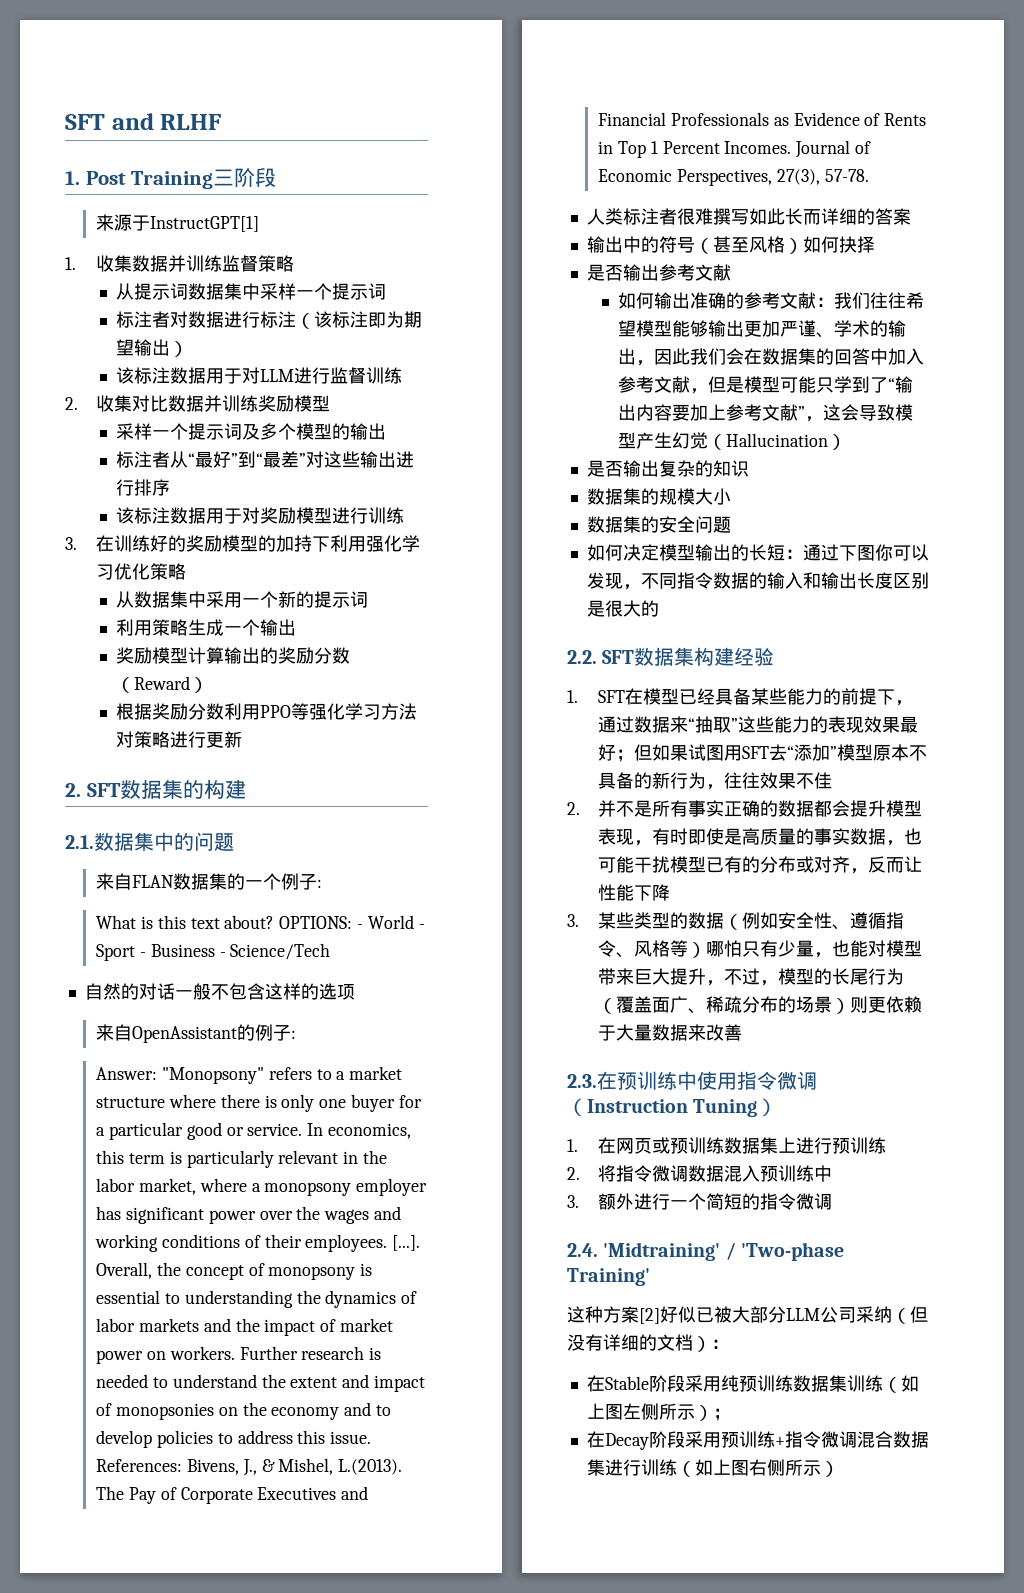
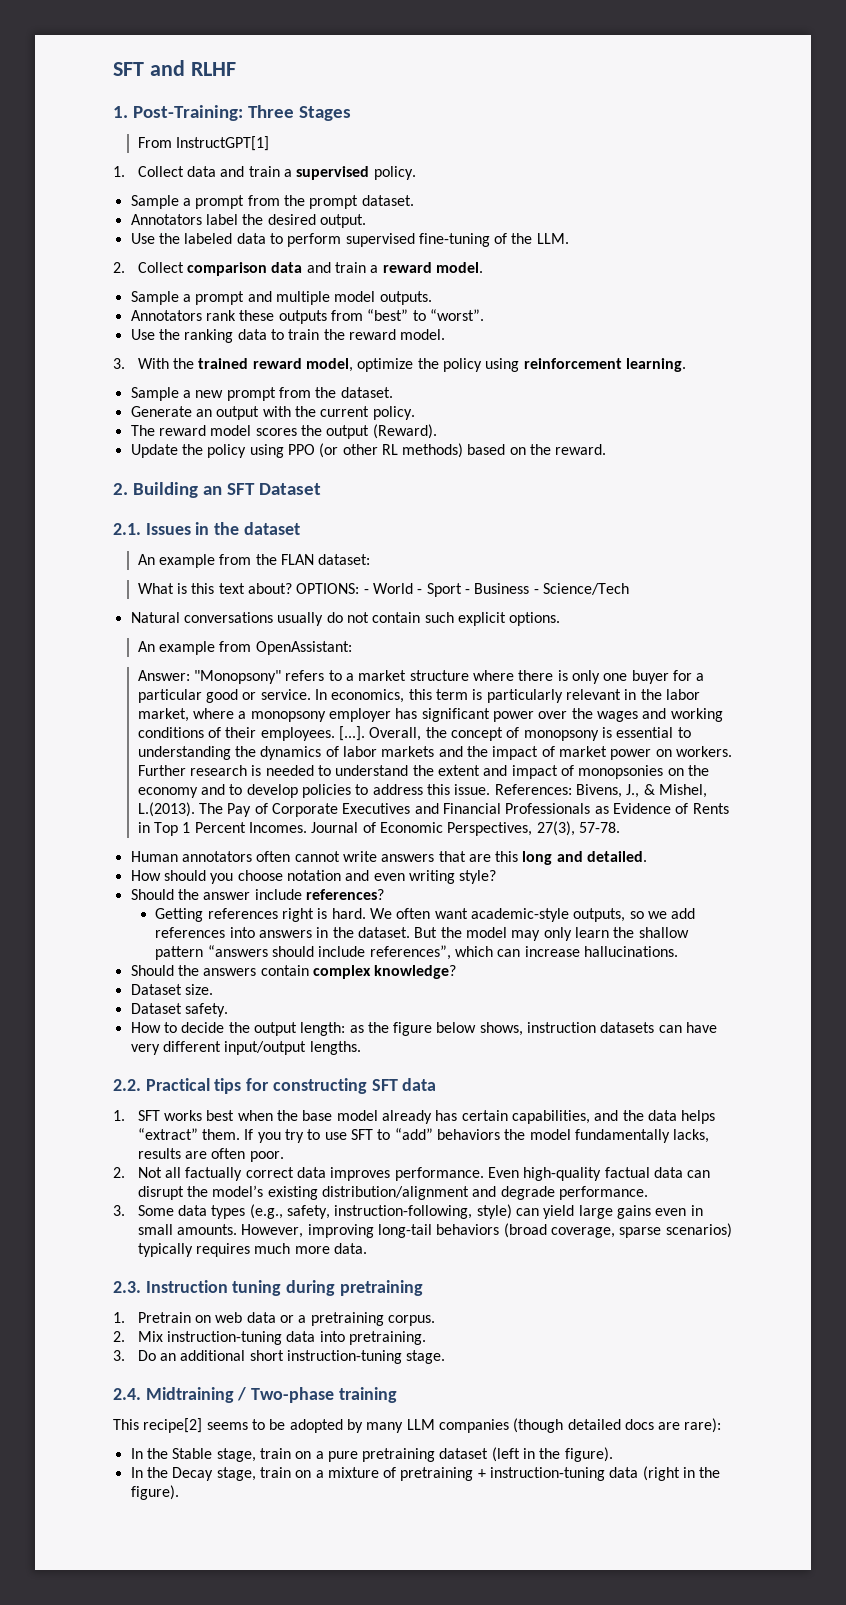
[85,168,277,189] [95,214,259,232] [65,255,294,272] [115,283,386,300] [115,311,422,329] [115,339,188,357] [115,367,402,384] [65,395,330,412] [115,423,386,440] [115,451,414,468] [115,479,170,496] [115,507,404,524] [65,535,420,552] [95,563,186,580] [115,591,368,608] [115,619,296,636] [115,647,350,664] [115,676,208,693] [115,703,417,720] [115,731,242,748] [65,779,246,799] [65,832,234,851] [95,873,322,890] Post Training三阶段 // 来源于InstructGPT[1] // 1.收集数据并训练监督策略 // 从提示词数据集中采样一个提示词 // 标注者对数据进行标注（该标注即为期望输出） // 该标注数据用于对LLM进行监督训练 // 2.收集对比数据并训练奖励模型 // 采样一个提示词及多个模型的输出 // 标注者从“最好”到“最差”对这些输出进行排序 // 该标注数据用于对奖励模型进行训练 // 3.在训练好的奖励模型的加持下利用强化学习优化策略 // 从数据集中采用一个新的提示词 // 利用策略生成一个输出 // 奖励模型计算输出的奖励分数（Reward） // 根据奖励分数利用PPO等强化学习方法对策略进行更新 // 2. SFT数据集的构建 // 2.1.数据集中的问题 // 来自FLAN数据集的一个例子: -> [132,105,351,121] [137,136,270,151] [113,166,416,180] [130,195,414,209] [130,214,366,228] [130,233,569,247] [113,262,484,276] [130,291,432,305] [130,309,484,324] [130,329,446,343] [113,358,686,372] [130,387,393,401] [130,406,415,420] [130,424,437,439] [130,443,607,458] [113,482,321,498] [113,522,300,535] [137,554,371,568] Post-Training: Three Stages // From InstructGPT[1] // 1. Collect data and train a supervised policy. // Sample a prompt from the prompt dataset. // Annotators label the desired output. // Use the labeled data to perform supervised fine-tuning of the LLM. // 2. Collect comparison data and train a reward model. // Sample a prompt and multiple model outputs. // Annotators rank these outputs from “best” to “worst”. // Use the ranking data to train the reward model. // 3. With the trained reward model, optimize the policy using reinforcement learning. // Sample a new prompt from the dataset. // Generate an output with the current policy. // The reward model scores the output (Reward). // Update the policy using PPO (or other RL methods) based on the reward. // 2. Building an SFT Dataset // 2.1. Issues in the dataset // An example from the FLAN dataset:
[84,983,355,1000] [95,1024,296,1043] 自然的对话一般不包含这样的选项 // 来自OpenAssistant的例子: -> [130,612,561,626] [137,641,352,655] Natural conversations usually do not contain such explicit options. // An example from OpenAssistant:
[586,208,911,225] [586,236,875,254] [586,264,731,281] [617,292,924,309] [617,320,906,338] [617,348,924,366] [617,376,913,394] [617,404,913,422] [617,432,846,450] [586,460,749,477] [586,488,731,505] [586,516,731,533] [586,544,929,561] [586,572,929,590] [586,600,659,617] [567,647,775,666] [567,688,913,706] [597,716,918,733] [597,744,927,762] [597,772,832,790] [567,800,922,817] [597,828,922,846] [597,856,922,874] [597,884,670,901] [567,912,904,930] [597,940,922,958] [597,968,904,986] [597,996,922,1014] [597,1024,742,1041] [567,1071,817,1090] [567,1098,778,1117] [567,1137,886,1154] [567,1165,832,1182] [567,1193,832,1210] [567,1242,844,1261] [567,1268,650,1286] [567,1306,928,1324] [567,1334,729,1352] [586,1375,919,1393] [586,1403,731,1421] [586,1431,929,1450] [586,1459,839,1477] 人类标注者很难撰写如此长而详细的答案 // 输出中的符号（甚至风格）如何抉择 // 是否输出参考文献 // 如何输出准确的参考文献：我们往往希望模型能够输出更加严谨、学术的输出，因此我们会在数据集的回答中加入参考文献，但是模型可能只学到了“输出内容要加上参考文献”，这会导致模型产生幻觉（Hallucination） // 是否输出复杂的知识 // 数据集的规模大小 // 数据集的安全问题 // 如何决定模型输出的长短：通过下图你可以发现，不同指令数据的输入和输出长度区别是很大的 // 2.2. SFT数据集构建经验 // 1. SFT在模型已经具备某些能力的前提下，通过数据来“抽取”这些能力的表现效果最好；但如果试图用SFT去“添加”模型原本不具备的新行为，往往效果不佳 // 2.并不是所有事实正确的数据都会提升模型表现，有时即使是高质量的事实数据，也可能干扰模型已有的分布或对齐，反而让性能下降 // 3.某些类型的数据（例如安全性、遵循指令、风格等）哪怕只有少量，也能对模型带来巨大提升，不过，模型的长尾行为（覆盖面广、稀疏分布的场景）则更依赖于大量数据来改善 // 2.3.在预训练中使用指令微调（Instruction Tuning） // 1.在网页或预训练数据集上进行预训练 // 2.将指令微调数据混入预训练中 // 3.额外进行一个简短的指令微调 // 2.4. 'Midtraining' / 'Two-phase Training' // 这种方案[2]好似已被大部分LLM公司采纳（但没有详细的文档）： // 在Stable阶段采用纯预训练数据集训练（如上图左侧所示）； // 在Decay阶段采用预训练+指令微调混合数据集进行训练（如上图右侧所示） -> [130,851,648,865] [130,870,497,884] [130,889,384,900] [155,908,696,922] [155,927,689,941] [155,945,678,960] [130,965,457,979] [130,984,213,995] [130,1003,228,1017] [130,1022,718,1036] [130,1041,361,1055] [113,1078,437,1094] [113,1110,716,1124] [137,1128,710,1143] [137,1148,284,1162] [113,1167,711,1181] [137,1185,649,1200] [113,1204,703,1219] [137,1223,732,1238] [137,1243,368,1257] [113,1280,423,1296] [113,1312,436,1326] [113,1331,427,1345] [113,1350,446,1364] [113,1387,397,1403] [113,1418,722,1433] [130,1447,613,1462] [130,1466,721,1481] [130,1485,179,1500] Human annotators often cannot write answers that are this long and detailed. // How should you choose notation and even writing style? // Should the answer include references? // Getting references right is hard. We often want academic-style outputs, so we add references into answers in the dataset. But the model may only learn the shallow pattern “answers should include references”, which can increase hallucinations. // Should the answers contain complex knowledge? // Dataset size. // Dataset safety. // How to decide the output length: as the figure below shows, instruction datasets can have very different input/output lengths. // 2.2. Practical tips for constructing SFT data // 1. SFT works best when the base model already has certain capabilities, and the data helps “extract” them. If you try to use SFT to “add” behaviors the model fundamentally lacks, results are often poor. // 2. Not all factually correct data improves performance. Even high-quality factual data can disrupt the model’s existing distribution/alignment and degrade performance. // 3. Some data types (e.g., safety, instruction-following, style) can yield large gains even in small amounts. However, improving long-tail behaviors (broad coverage, sparse scenarios) typically requires much more data. // 2.3. Instruction tuning during pretraining // 1. Pretrain on web data or a pretraining corpus. // 2. Mix instruction-tuning data into pretraining. // 3. Do an additional short instruction-tuning stage. // 2.4. Midtraining / Two-phase training // This recipe[2] seems to be adopted by many LLM companies (though detailed docs are rare): // In the Stable stage, train on a pure pretraining dataset (left in the figure). // In the Decay stage, train on a mixture of pretraining + instruction-tuning data (right in the figure).

